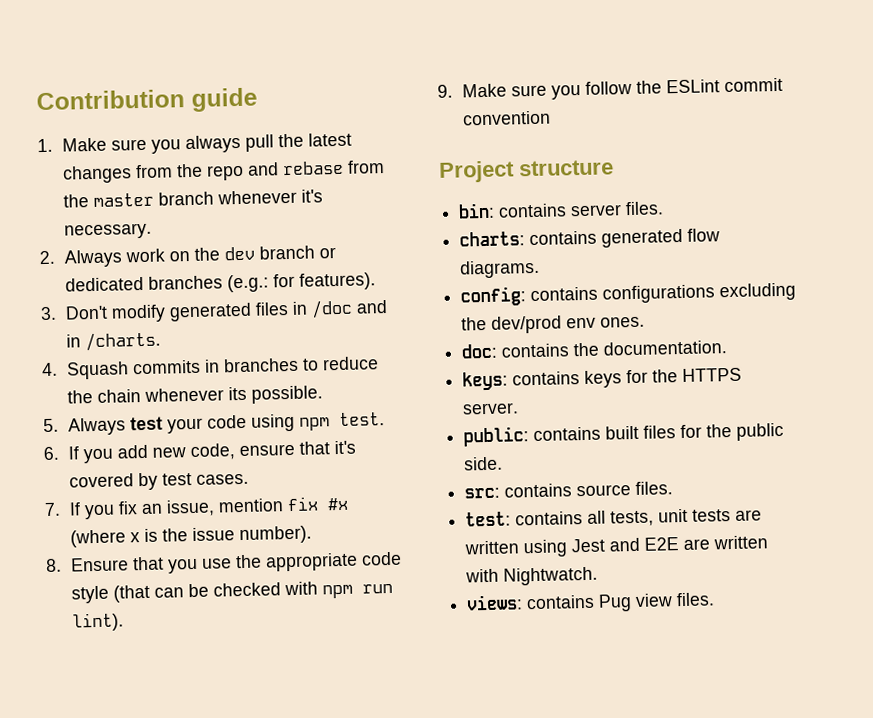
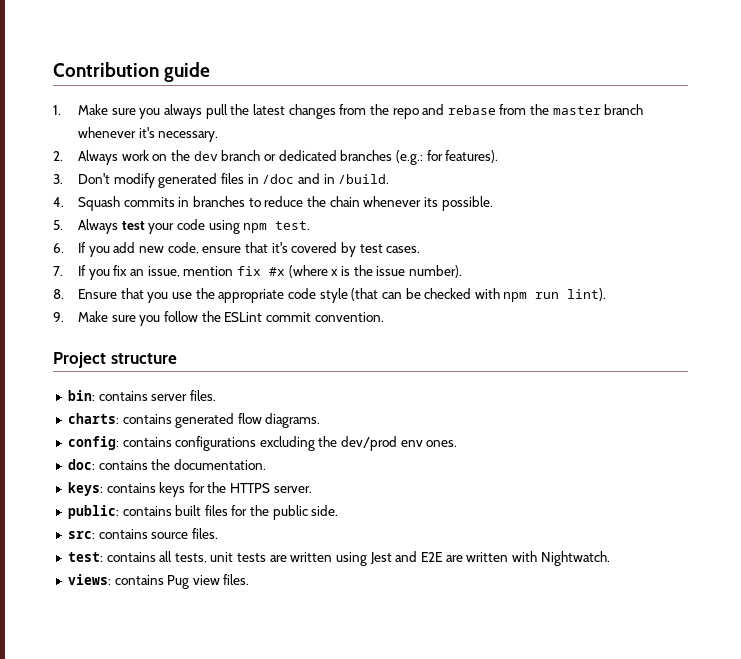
[85,331,162,352] /charts. -> [338,174,390,184] /build.
[462,110,552,126] convention -> [314,312,384,322] convention.

